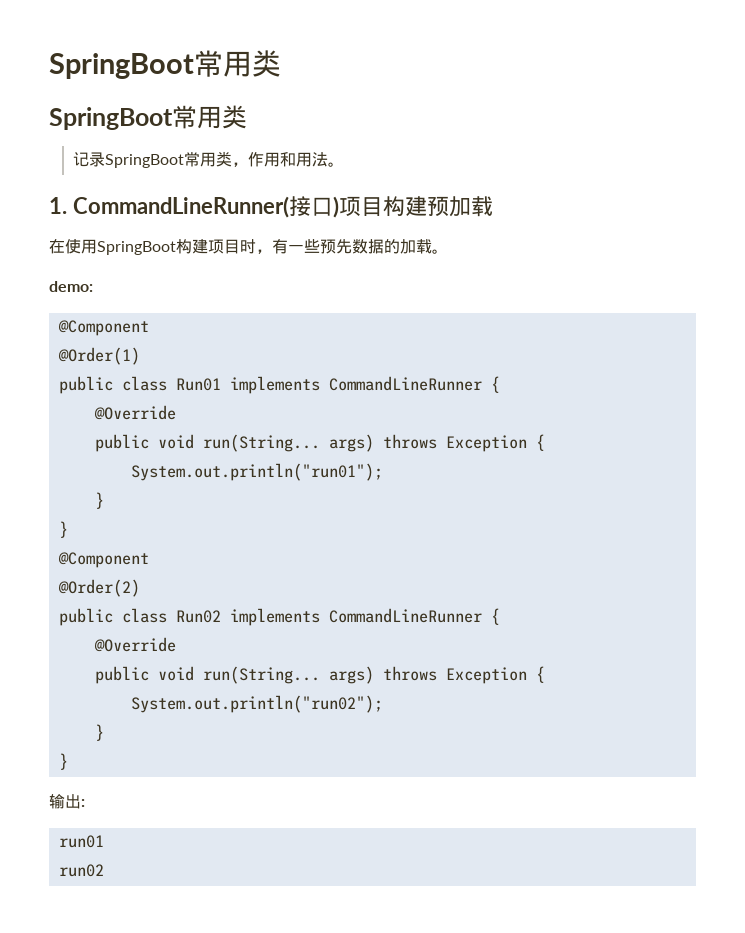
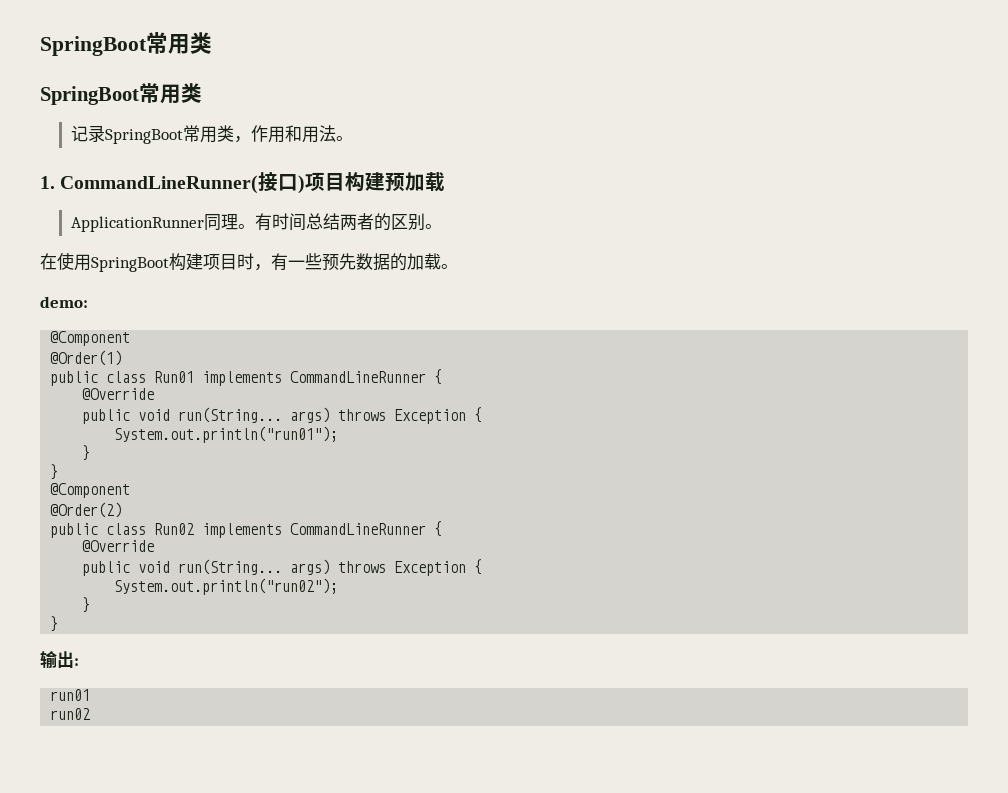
(493, 206) none -> [70,213,442,232] // ApplicationRunner同理。有时间总结两者的区别。

